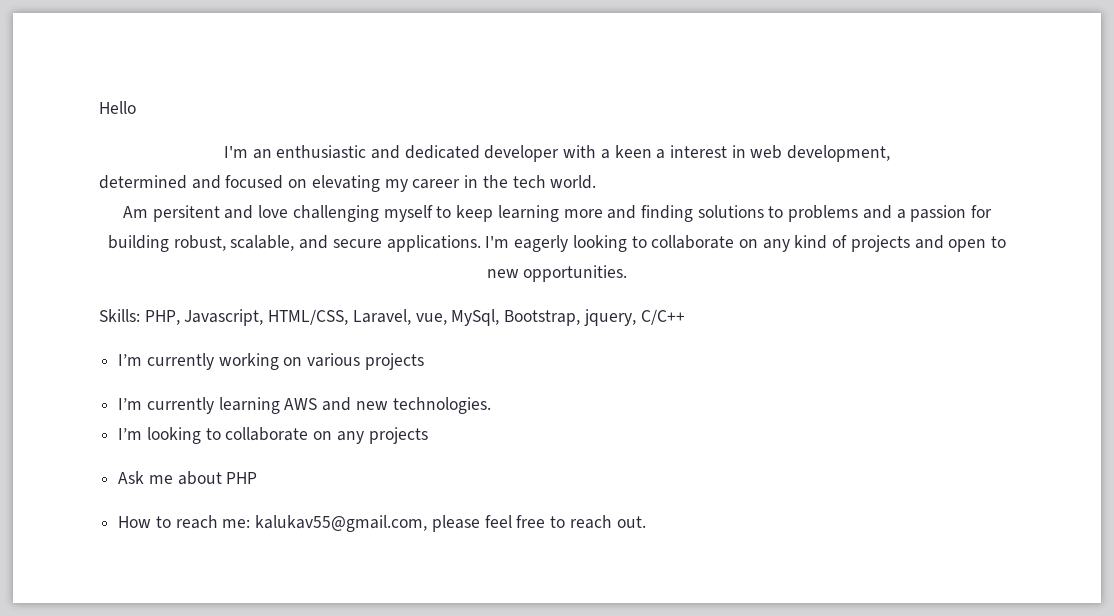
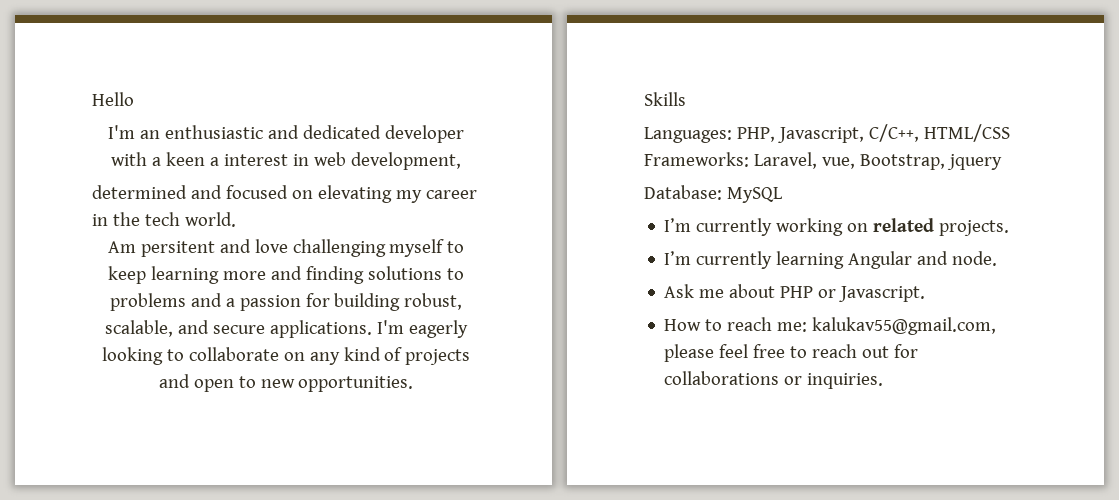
[99,309,685,326] Skills: PHP, Javascript, HTML/CSS, Laravel, vue, MySql, Bootstrap, jquery, C/C++ -> [644,92,686,106] [644,124,1010,143] [644,152,1002,170] [644,185,782,203] Skills // Languages: PHP, Javascript, C/C++, HTML/CSS Frameworks: Laravel, vue, Bootstrap, jquery // Database: MySQL
[307,353,424,370] various projects -> [873,218,1010,236] related projects.
[284,397,491,414] [118,427,428,444] AWS and new technologies. // I’m looking to collaborate on any projects -> [848,251,998,269] Angular and node.
(258, 478) none -> [818,286,926,302] or Javascript.
[616,516,646,528] out. -> [862,344,919,358] [664,371,884,389] out for collaborations or inquiries.

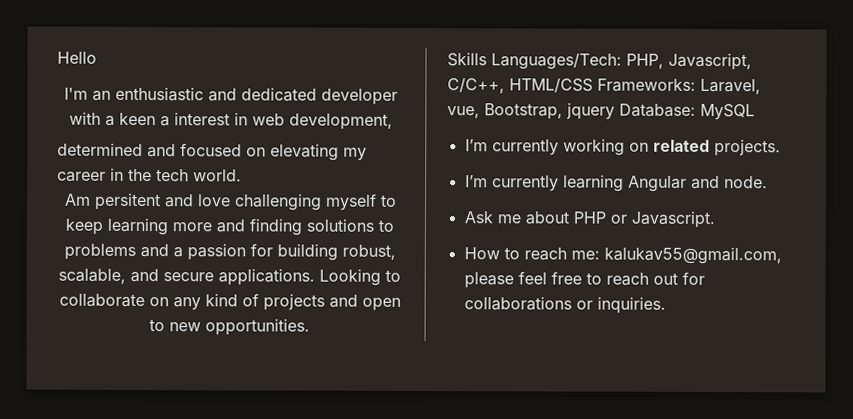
[376,320,468,338] [101,347,163,365] I'm eagerly looking -> [319,268,381,286] Looking
[644,127,732,143] // Languages: -> [491,53,622,70] Languages/Tech:
(1002, 162) // -> (615, 111) none

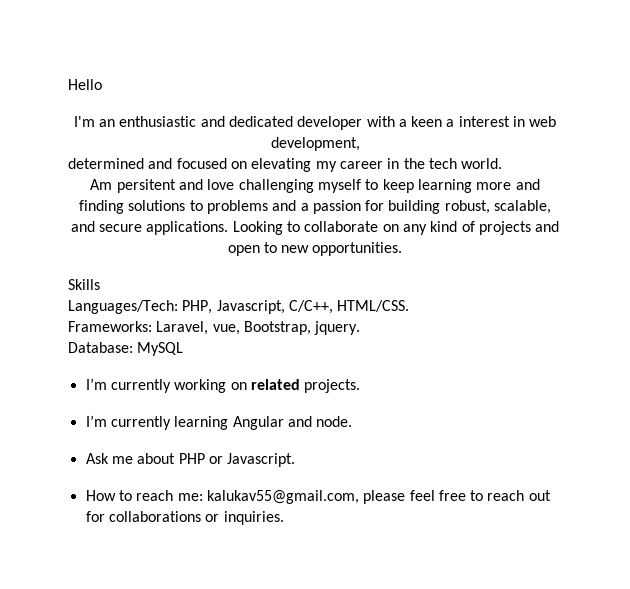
(487, 59) none -> (100, 284) //
[509,78,593,93] HTML/CSS -> [337,300,410,312] HTML/CSS. //
[566,102,615,120] jquery -> [314,321,361,335] jquery. //

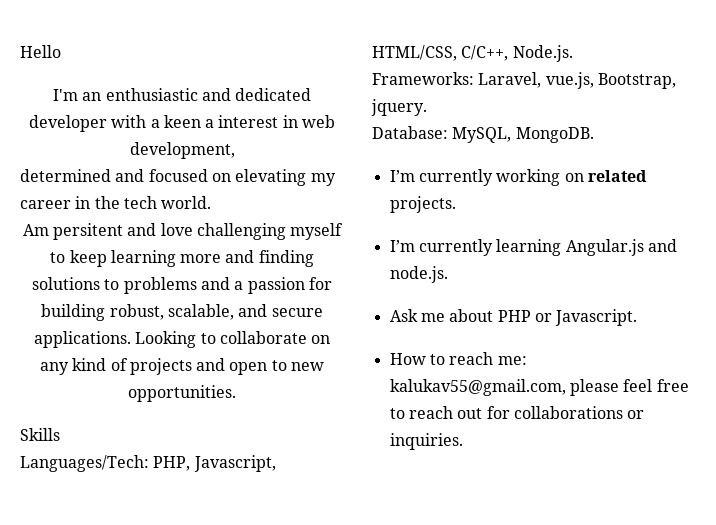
[288,300,410,314] C/C++, HTML/CSS. -> [372,45,573,62] HTML/CSS, C/C++, Node.js.
[212,324,240,335] vue, -> [545,72,594,89] vue.js,
[137,342,184,356] MySQL -> [452,127,594,143] MySQL, MongoDB.
[232,416,353,430] Angular and node. -> [565,239,677,256] [389,266,448,283] Angular.js and node.js.

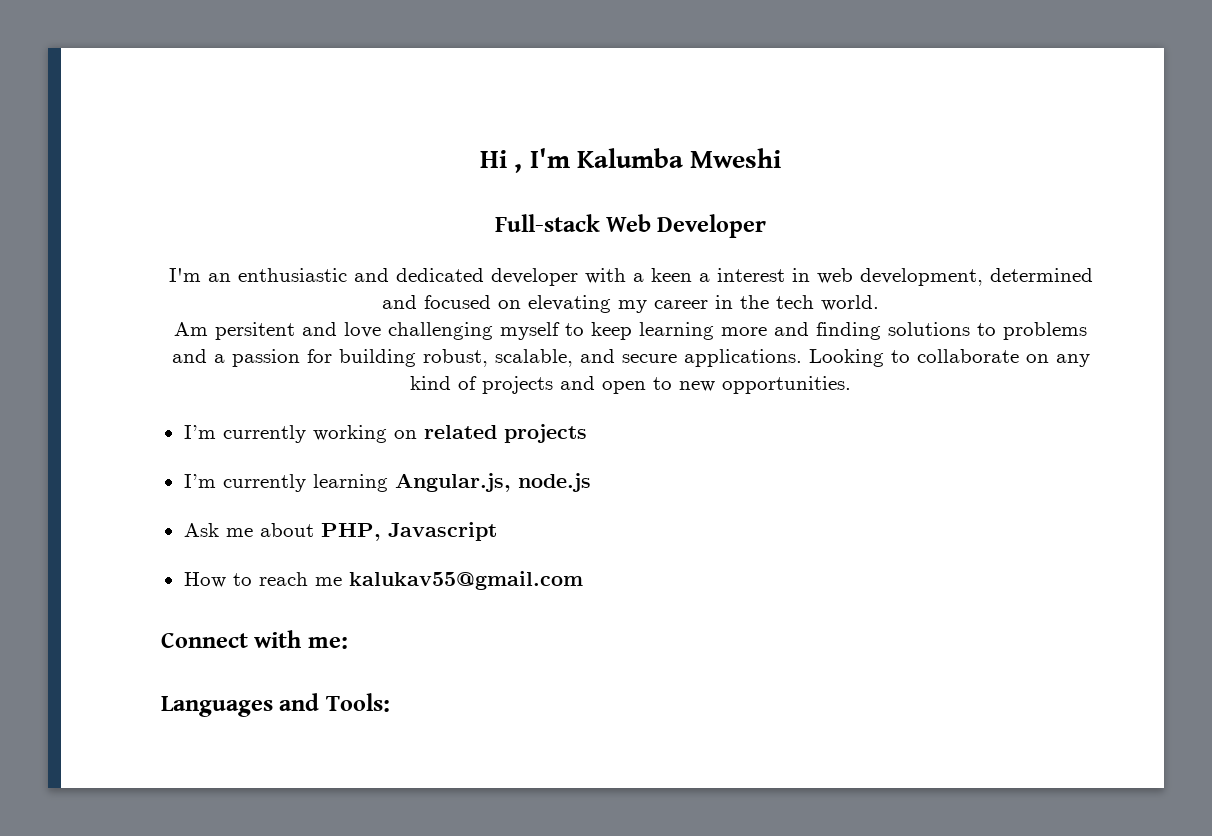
[20,45,61,58] Hello -> [480,148,781,173] [494,214,767,238] Hi , I'm Kalumba Mweshi // Full-stack Web Developer
(235, 150) // -> (983, 277) none
[20,428,60,441] [20,455,276,472] [372,45,573,62] [372,72,676,89] [371,99,427,116] [372,126,594,143] // Skills // Languages/Tech: PHP, Javascript, HTML/CSS, C/C++, Node.js. // Frameworks: Laravel, vue.js, Bootstrap, jquery. // Database: MySQL, MongoDB. -> (851, 385) none
[389,196,456,213] projects. -> [503,424,587,443] projects
[565,239,677,256] [389,266,448,283] Angular.js and node.js. -> [394,473,591,492] Angular.js, node.js
[497,309,638,326] PHP or Javascript. -> [320,522,497,541] PHP, Javascript
[497,356,527,365] [389,379,689,396] [389,406,645,419] [389,433,463,450] me: kalukav55@gmail.com, please feel free to reach out for collaborations or inquiries. -> [314,571,583,590] [161,630,348,649] [161,693,390,717] me kalukav55@gmail.com // Connect with me: // Languages and Tools:

